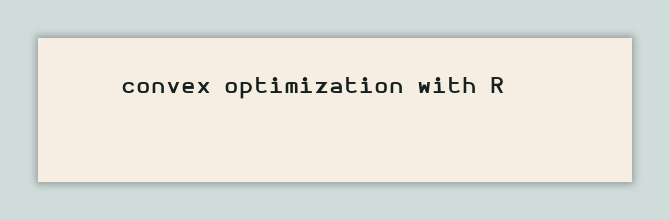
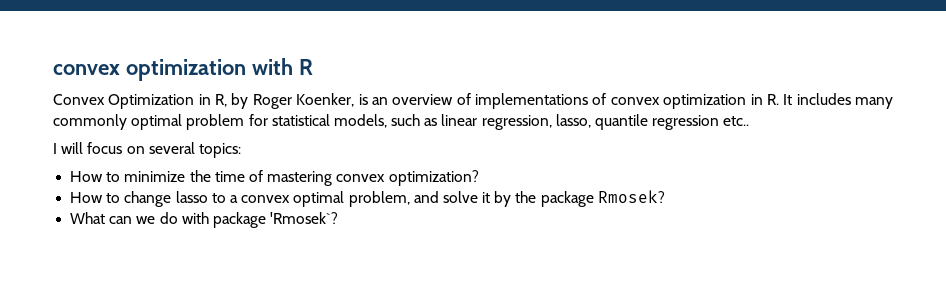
(505, 85) none -> [53,93,893,109] [53,114,750,130] [53,142,241,158] [70,170,479,186] [70,190,665,207] [70,212,339,228] // Convex Optimization in R, by Roger Koenker, is an overview of implementations of convex optimization in R. It includes many commonly optimal problem for statistical models, such as linear regression, lasso, quantile regression etc.. // I will focus on several topics: // How to minimize the time of mastering convex optimization? // How to change lasso to a convex optimal problem, and solve it by the package Rmosek? // What can we do with package 'Rmosek`?

